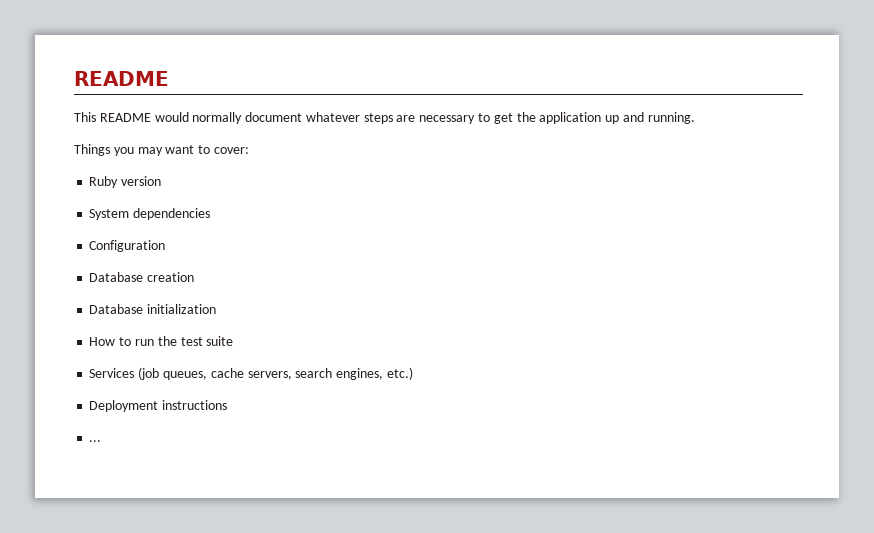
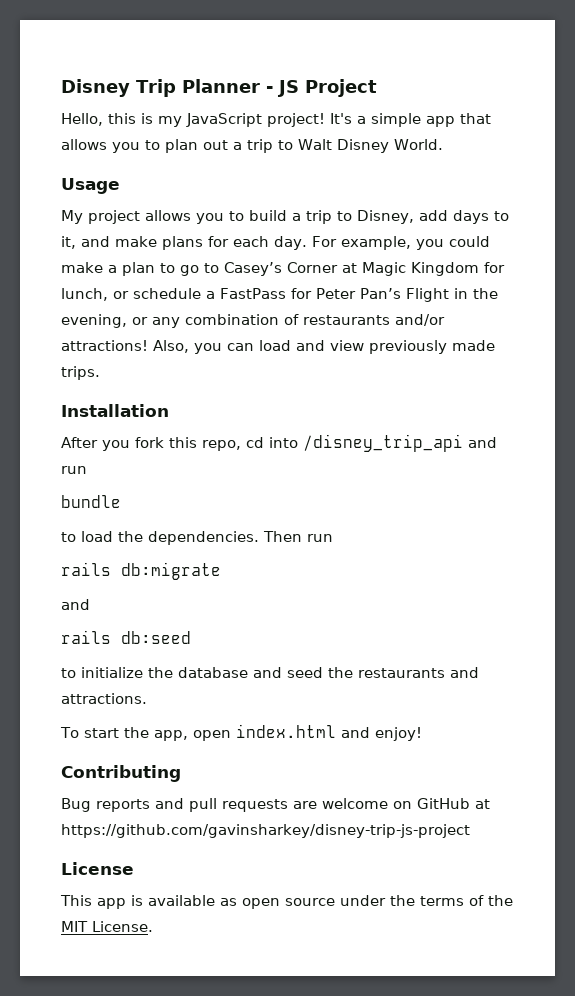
[74,71,169,86] [74,112,695,124] [74,144,249,156] [89,176,162,188] [89,208,211,220] [89,240,166,252] [89,272,195,282] [89,304,217,314] [89,336,234,346] [89,367,413,380] [89,400,228,412] [89,440,102,442] README // This README would normally document whatever steps are necessary to get the application up and running. // Things you may want to cover: // Ruby version // System dependencies // Configuration // Database creation // Database initialization // How to run the test suite // Services (job queues, cache servers, search engines, etc.) // Deployment instructions // ... -> [61,79,377,97] [61,113,491,127] [61,139,443,153] [61,178,120,194] [61,210,509,224] [61,236,490,250] [61,262,505,276] [61,288,498,302] [61,314,445,328] [61,340,495,354] [61,366,100,380] [61,404,169,417] [61,434,497,452] [61,466,87,474] [61,495,121,508] [61,531,333,545] [61,562,221,580] [61,599,90,610] [61,630,191,644] [61,667,479,678] [61,693,147,704] [60,724,422,741] [61,765,181,782] [61,798,490,812] [61,824,470,838] [61,862,134,875] [60,895,513,909] [61,921,153,932] Disney Trip Planner - JS Project // Hello, this is my JavaScript project! It's a simple app that allows you to plan out a trip to Walt Disney World. // Usage // My project allows you to build a trip to Disney, add days to it, and make plans for each day. For example, you could make a plan to go to Casey’s Corner at Magic Kingdom for lunch, or schedule a FastPass for Peter Pan’s Flight in the evening, or any combination of restaurants and/or attractions! Also, you can load and view previously made trips. // Installation // After you fork this repo, cd into /disney_trip_api and run // bundle // to load the dependencies. Then run // rails db:migrate // and // rails db:seed // to initialize the database and seed the restaurants and attractions. // To start the app, open index.html and enjoy! // Contributing // Bug reports and pull requests are welcome on GitHub at https://github.com/gavinsharkey/disney-trip-js-project // License // This app is available as open source under the terms of the MIT License.

